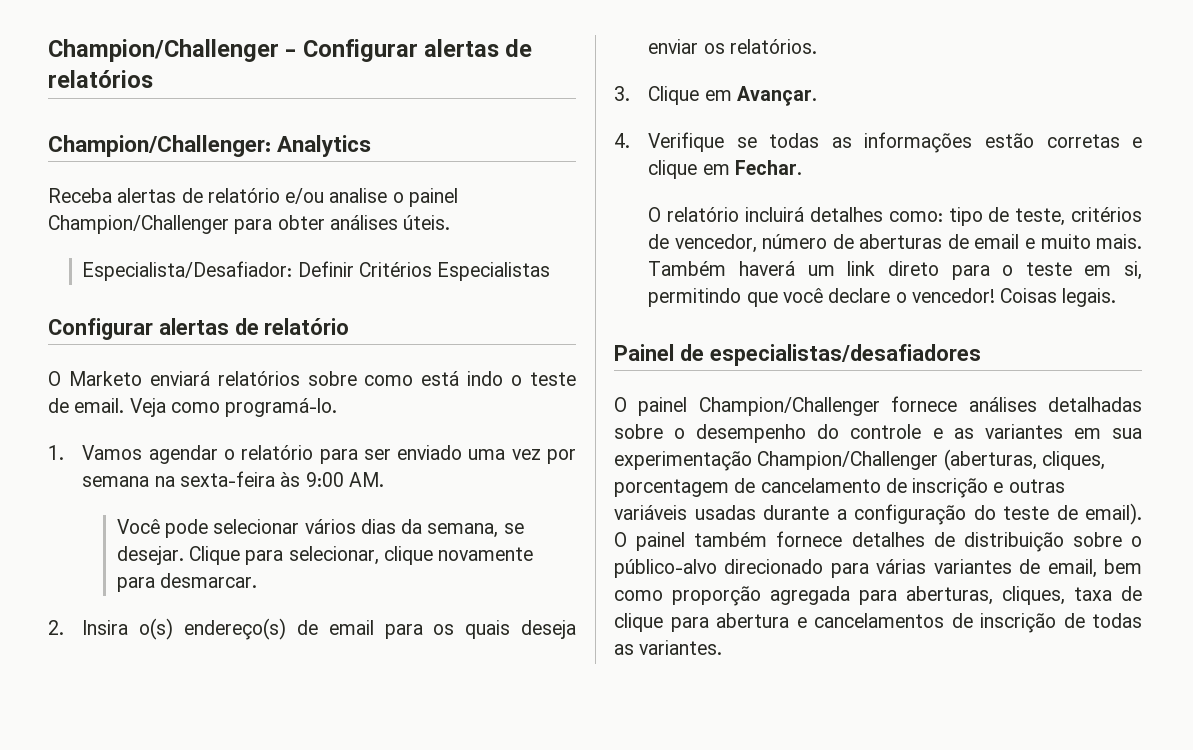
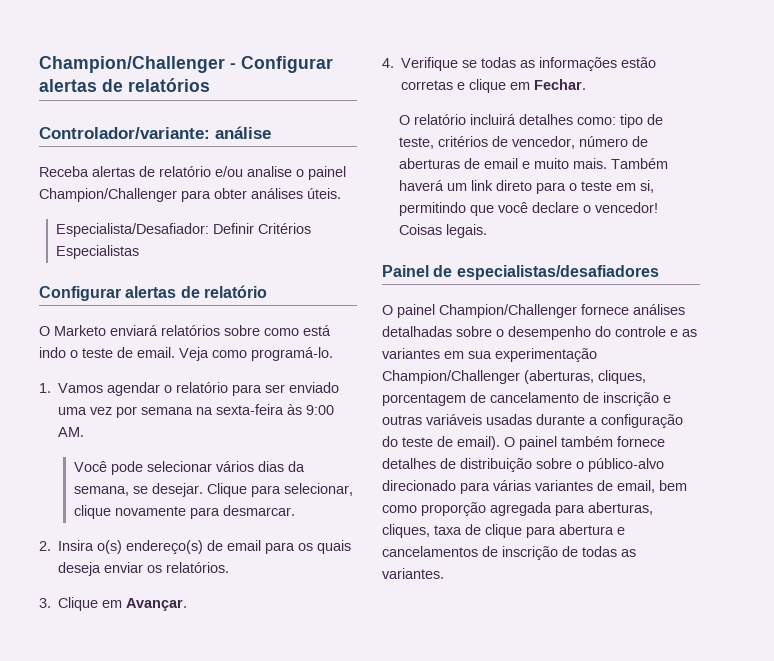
[48,135,372,157] Champion/Challenger: Analytics -> [39,126,271,139] Controlador/variante: análise

